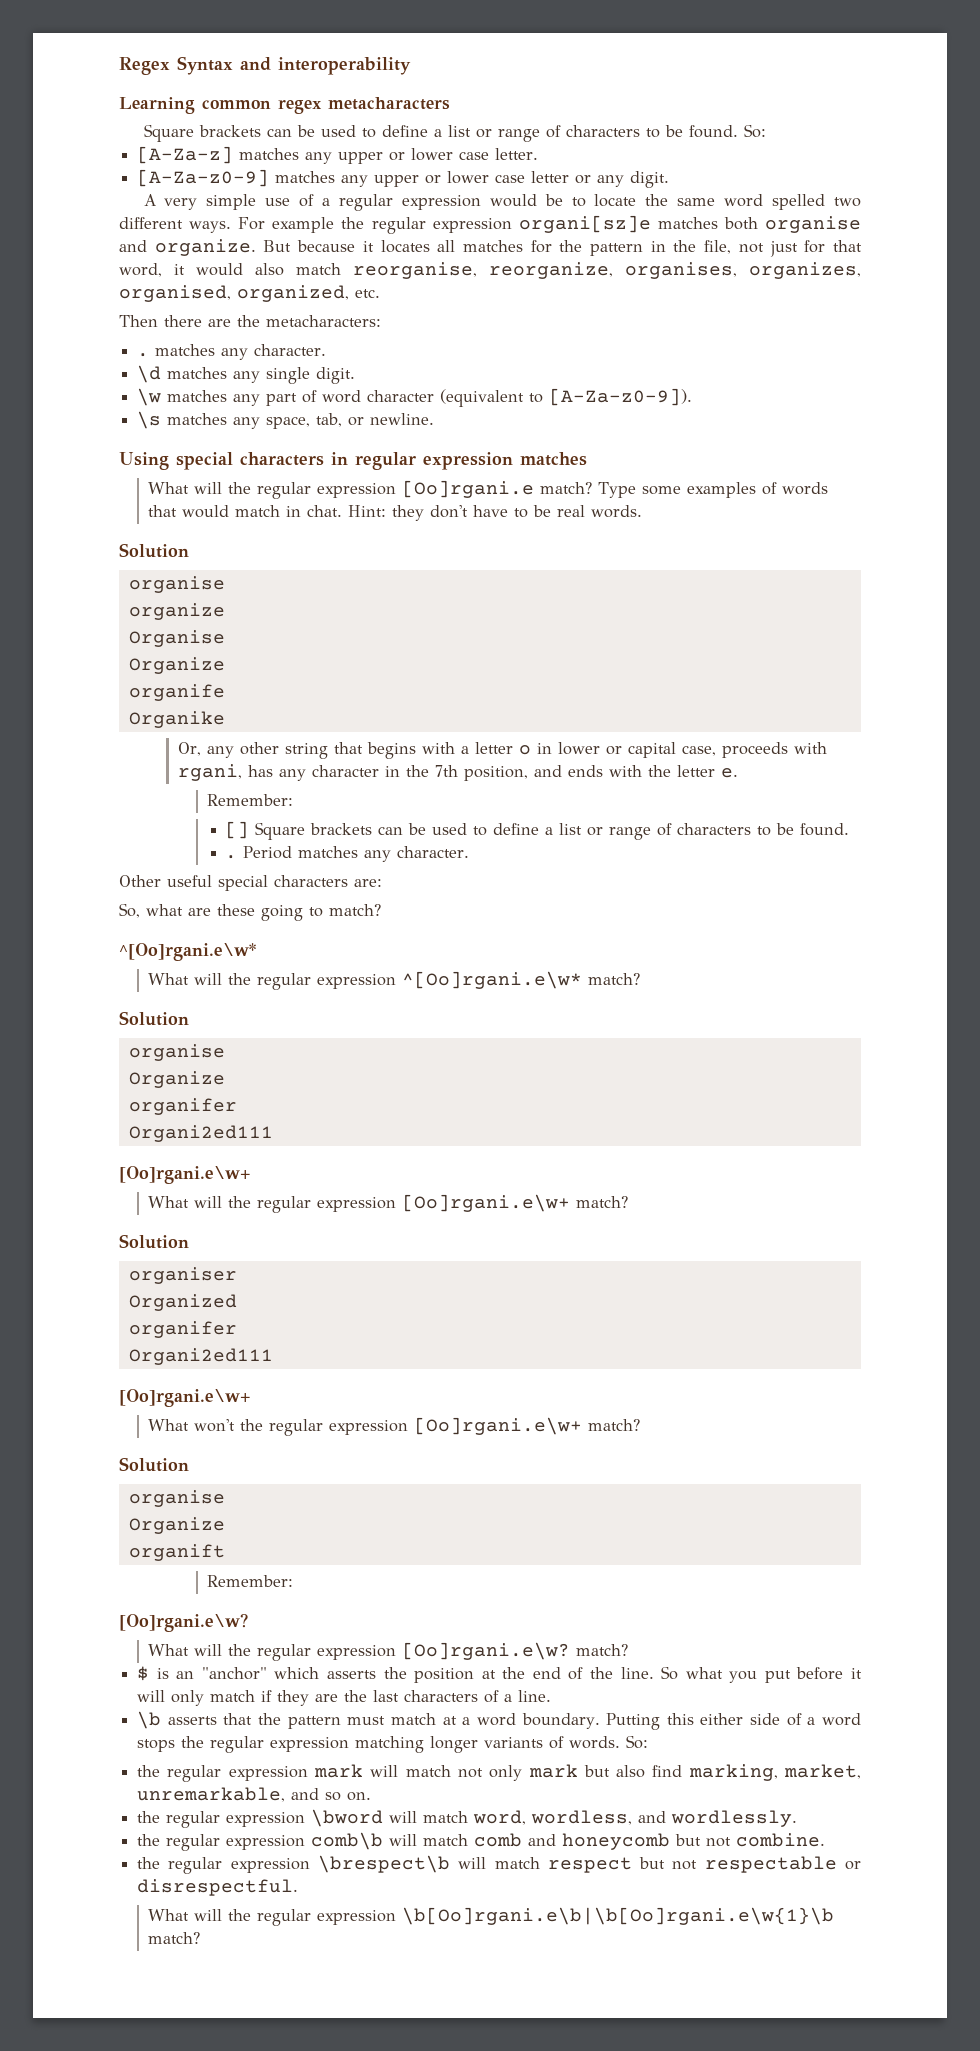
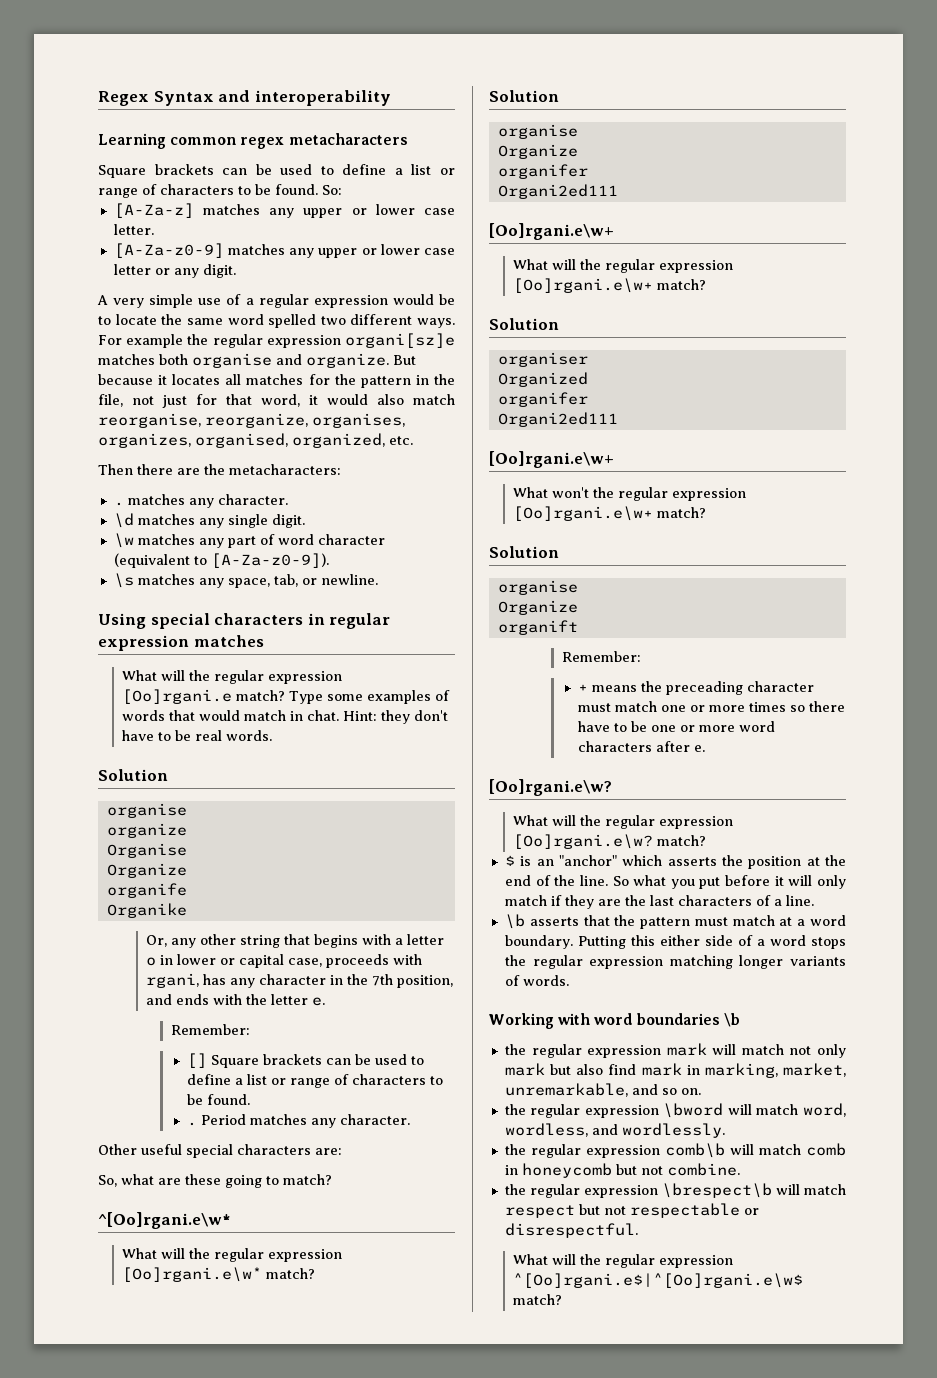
[402,971,583,989] ^[Oo]rgani.e\w* -> [122,1267,263,1282] [Oo]rgani.e\w*
(294, 1581) none -> [577,681,814,695] [577,701,845,712] [577,721,775,732] [577,741,705,752] // + means the preceading character must match one or more times so there have to be one or more word characters after e.
[626,1735,649,1749] So: -> [489,1013,740,1029] // Working with word boundaries \b
(683, 1771) none -> [641,1063,700,1076] mark in
[528,1834,557,1846] and -> [504,1165,518,1175] in
[402,1907,835,1925] \b[Oo]rgani.e\b|\b[Oo]rgani.e\w{1}\b -> [513,1273,804,1288] ^[Oo]rgani.e$|^[Oo]rgani.e\w$

